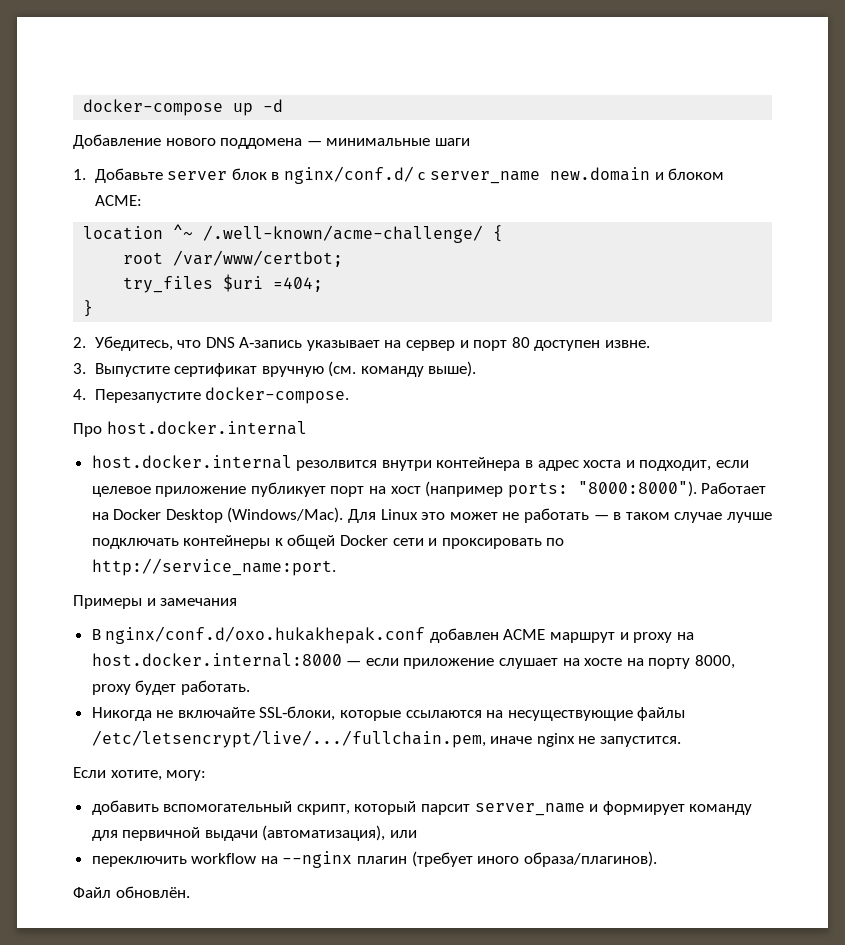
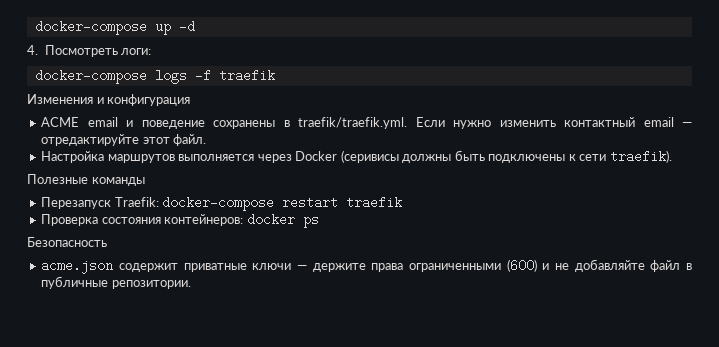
[73,134,470,149] [73,166,725,184] [94,195,142,206] [83,224,504,243] [123,250,344,267] [123,274,324,293] [83,300,94,317] [73,336,650,351] [73,361,477,377] [73,387,350,404] [73,421,307,437] [91,455,750,471] [91,481,767,498] [91,507,772,523] [91,534,565,549] [91,558,336,576] [73,595,238,609] [91,626,694,644] [91,653,736,669] [91,680,250,695] [91,706,686,721] [91,730,682,748] [73,767,207,781] [91,800,753,816] [91,825,418,841] [91,851,657,868] [73,886,190,898] Добавление нового поддомена — минимальные шаги // 1. Добавьте server блок в nginx/conf.d/ с server_name new.domain и блоком ACME: // location ^~ /.well-known/acme-challenge/ { // root /var/www/certbot; // try_files $uri =404; // } // 2. Убедитесь, что DNS A‑запись указывает на сервер и порт 80 доступен извне. // 3. Выпустите сертификат вручную (см. команду выше). // 4. Перезапустите docker-compose. // Про host.docker.internal // host.docker.internal резолвится внутри контейнера в адрес хоста и подходит, если целевое приложение публикует порт на хост (например ports: "8000:8000"). Работает на Docker Desktop (Windows/Mac). Для Linux это может не работать — в таком случае лучше подключать контейнеры к общей Docker сети и проксировать по http://service_name:port. // Примеры и замечания // В nginx/conf.d/oxo.hukakhepak.conf добавлен ACME маршрут и proxy на host.docker.internal:8000 — если приложение слушает на хосте на порту 8000, proxy будет работать. // Никогда не включайте SSL‑блоки, которые ссылаются на несуществующие файлы /etc/letsencrypt/live/.../fullchain.pem, иначе nginx не запустится. // Если хотите, могу: // добавить вспомогательный скрипт, который парсит server_name и формирует команду для первичной выдачи (автоматизация), или // переключить workflow на --nginx плагин (требует иного образа/плагинов). // Файл обновлён. -> [27,45,152,57] [34,69,275,84] [27,94,191,106] [41,117,693,129] [41,134,207,146] [41,150,672,163] [27,174,145,186] [41,196,403,211] [41,213,319,228] [27,237,107,247] [41,259,693,274] [41,276,191,289] 4. Посмотреть логи: // docker-compose logs -f traefik // Изменения и конфигурация // ACME email и поведение сохранены в traefik/traefik.yml. Если нужно изменить контактный email — отредактируйте этот файл. // Настройка маршрутов выполняется через Docker (серивисы должны быть подключены к сети traefik). // Полезные команды // Перезапуск Traefik: docker-compose restart traefik // Проверка состояния контейнеров: docker ps // Безопасность // acme.json содержит приватные ключи — держите права ограниченными (600) и не добавляйте файл в публичные репозитории.

